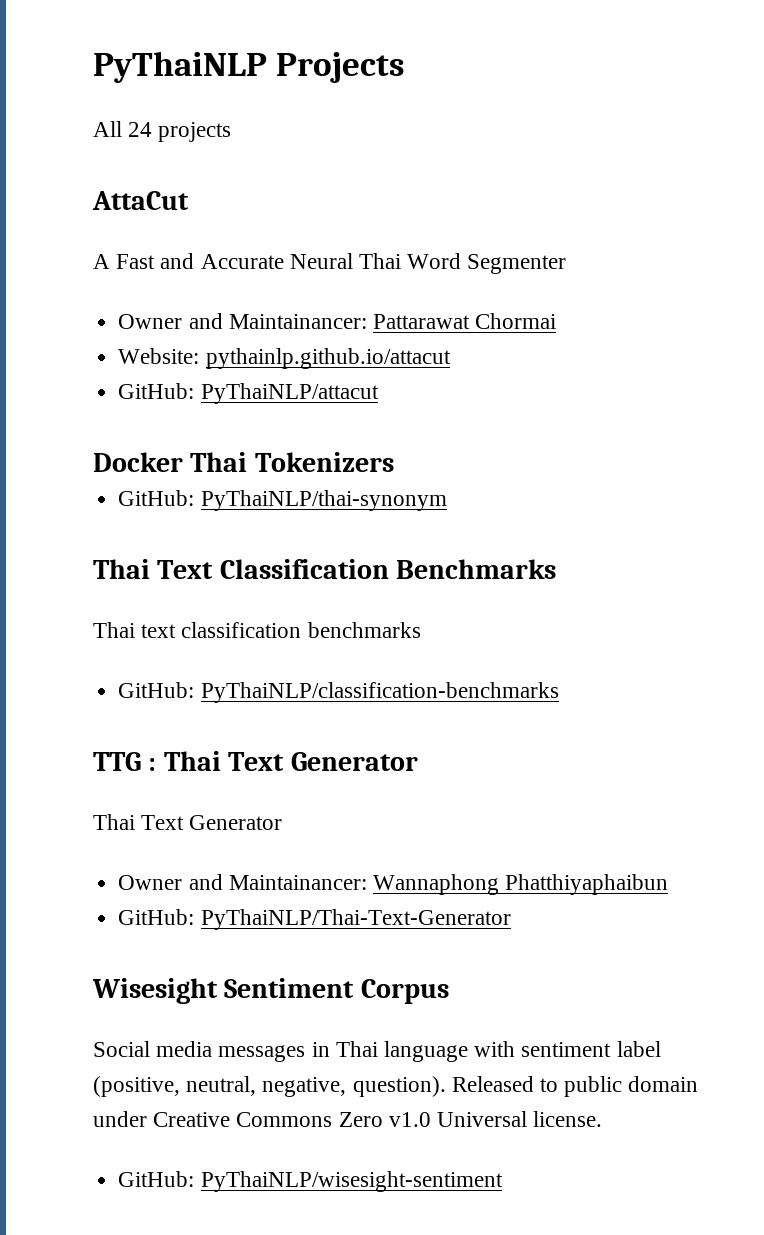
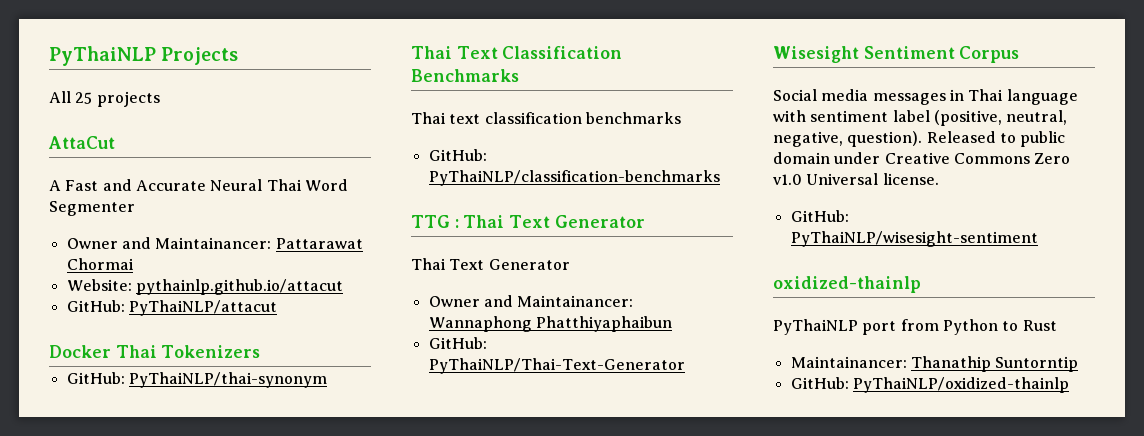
[128,122,153,137] 24 -> [75,92,93,104] 25
(503, 1181) none -> [773,276,921,293] [773,319,1057,335] [790,356,1079,372] [790,377,1069,393] // oxidized-thainlp // PyThaiNLP port from Python to Rust // Maintainancer: Thanathip Suntorntip // GitHub: PyThaiNLP/oxidized-thainlp

